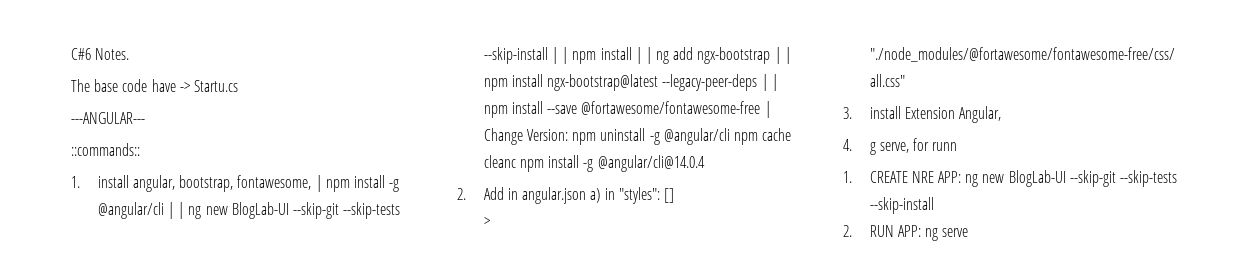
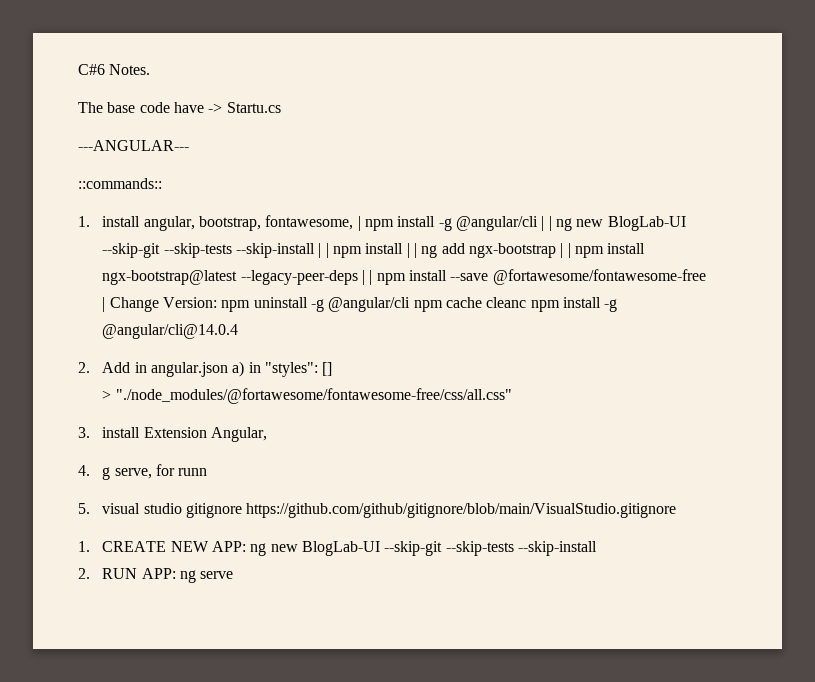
[843,171,934,183] 1. CREATE NRE -> [78,503,677,518] [78,541,209,552] 5. visual studio gitignore https://github.com/github/gitignore/blob/main/VisualStudio.gitignore // 1. CREATE NEW

